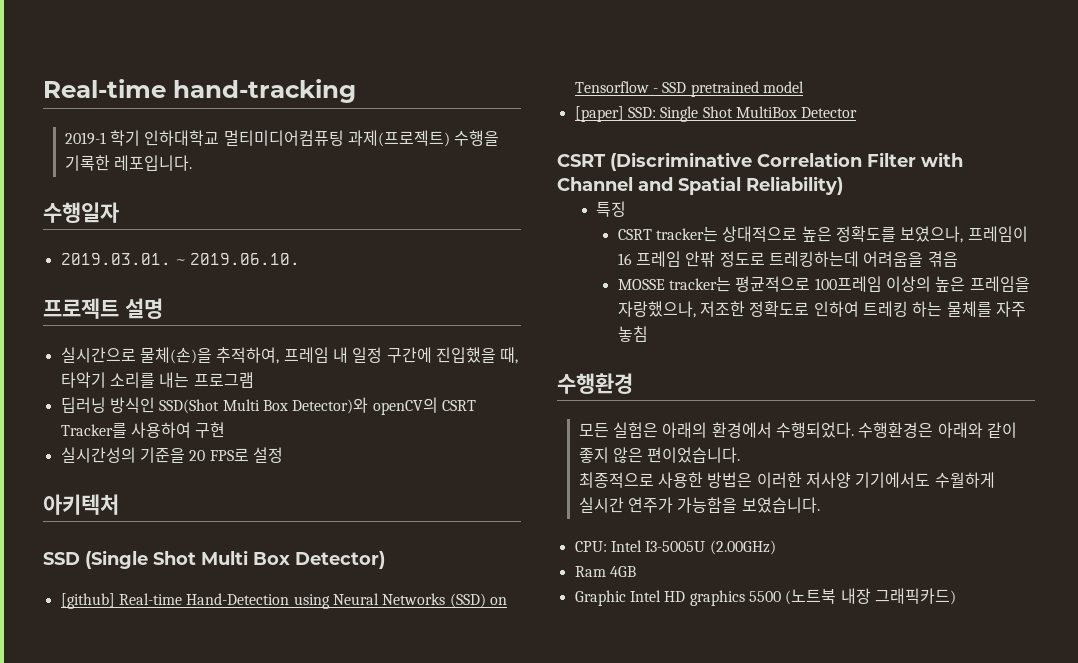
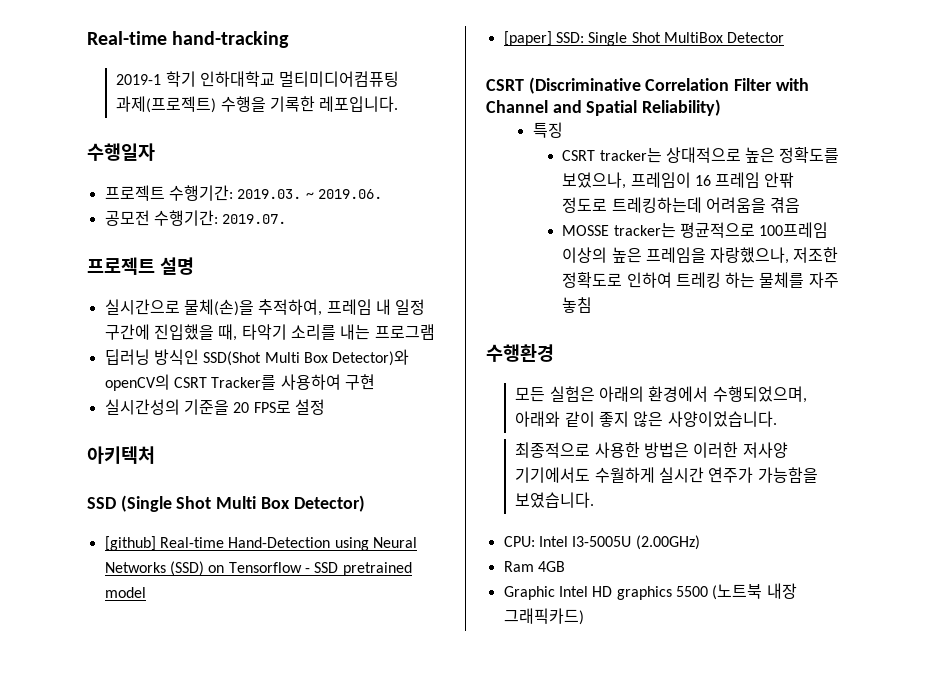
[60,253,301,265] 2019.03.01. ~ 2019.06.10. -> [104,185,382,201] [104,210,287,226] 프로젝트 수행기간: 2019.03. ~ 2019.06. // 공모전 수행기간: 2019.07.
[775,422,934,438] 수행되었다. 수행환경은 -> [712,386,807,403] 수행되었으며,
[647,447,741,463] 편이었습니다. -> [667,411,777,427] 사양이었습니다.

